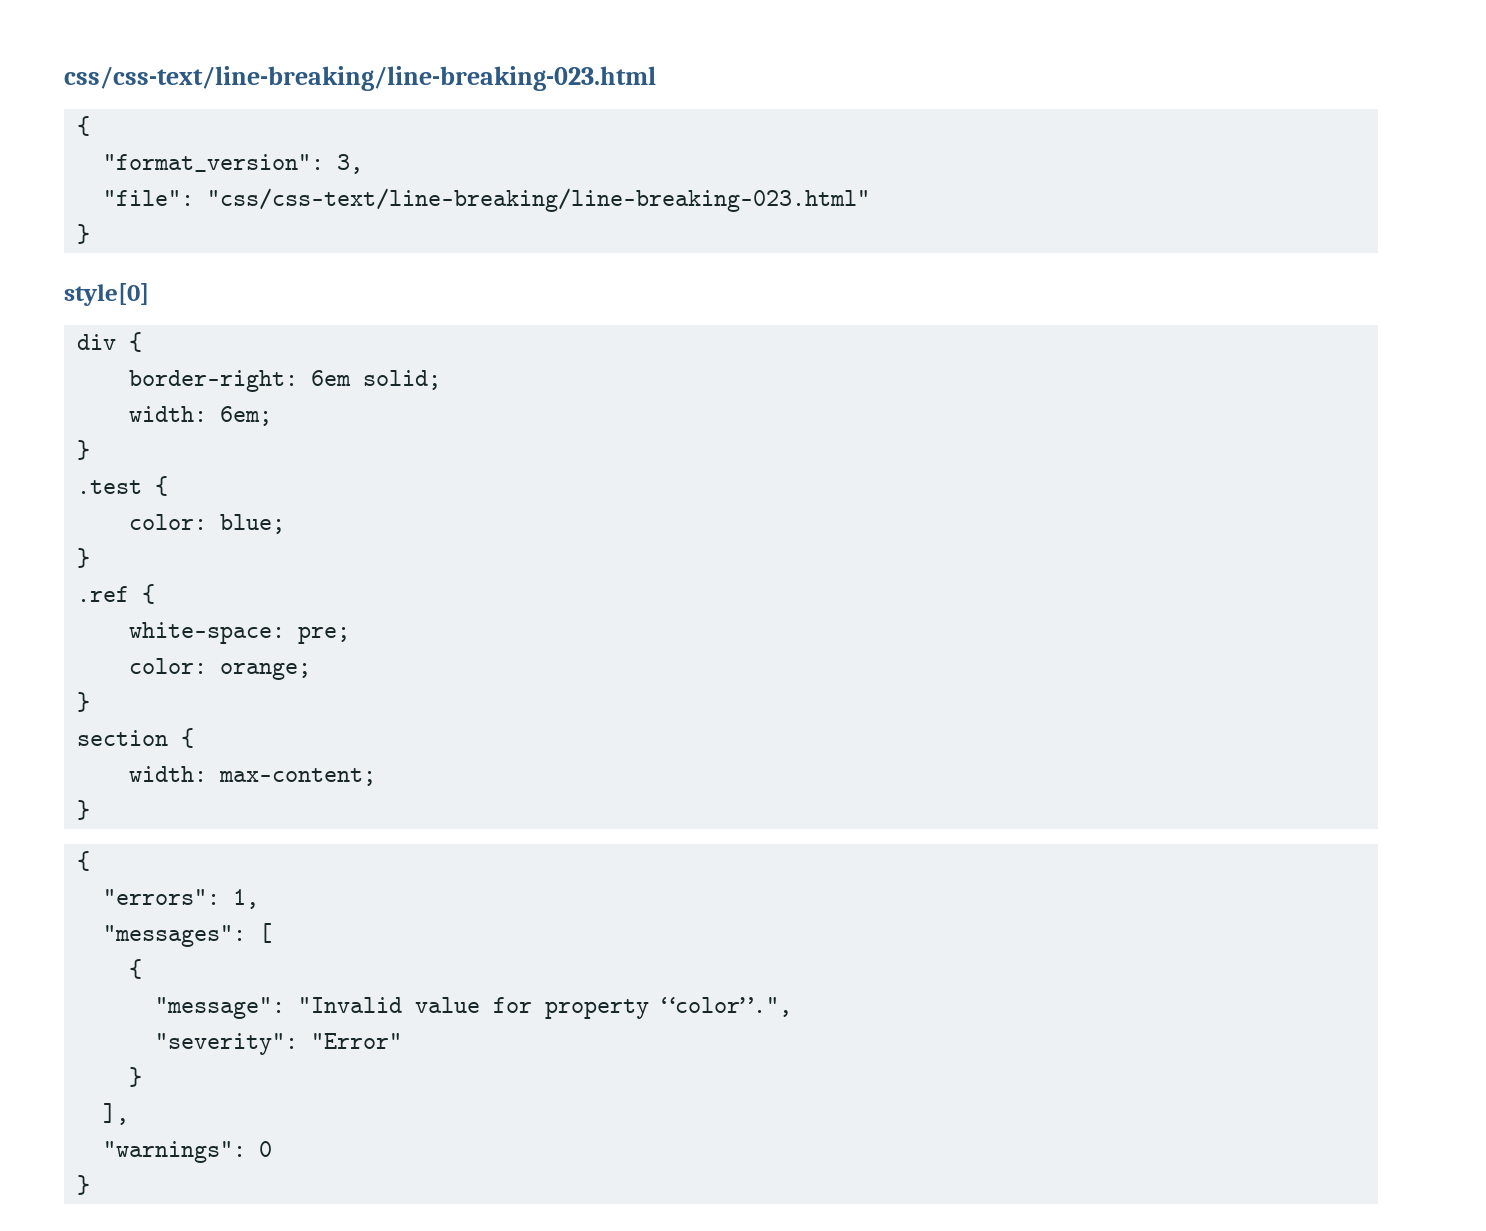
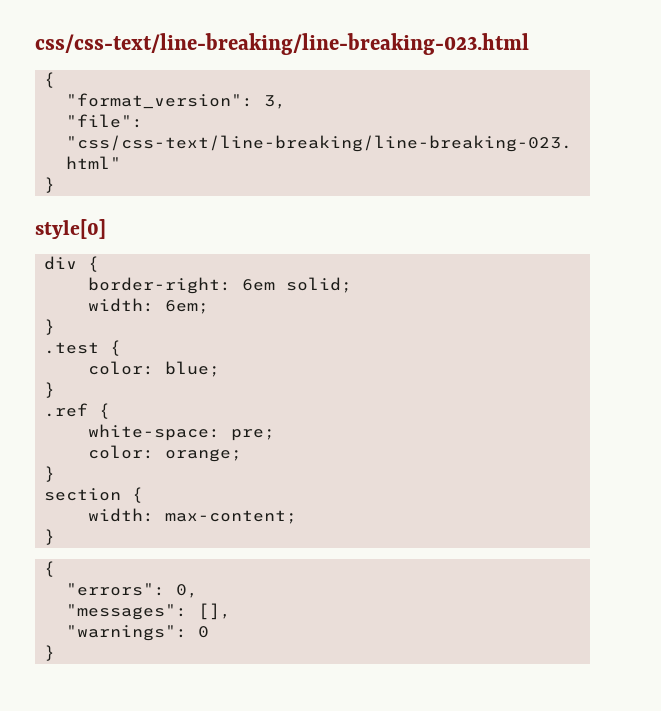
[233,889,260,909] 1, -> [176,584,198,598] 0,
[259,923,273,943] [129,959,143,979] [155,997,793,1019] [155,1033,403,1055] [129,1067,143,1087] [103,1103,130,1125] [ // { // "message": "Invalid value for property “color”.", // "severity": "Error" // } // ], -> [198,603,231,620] [],

